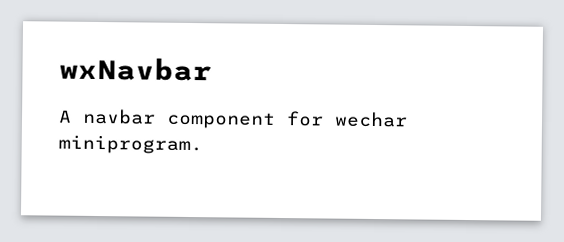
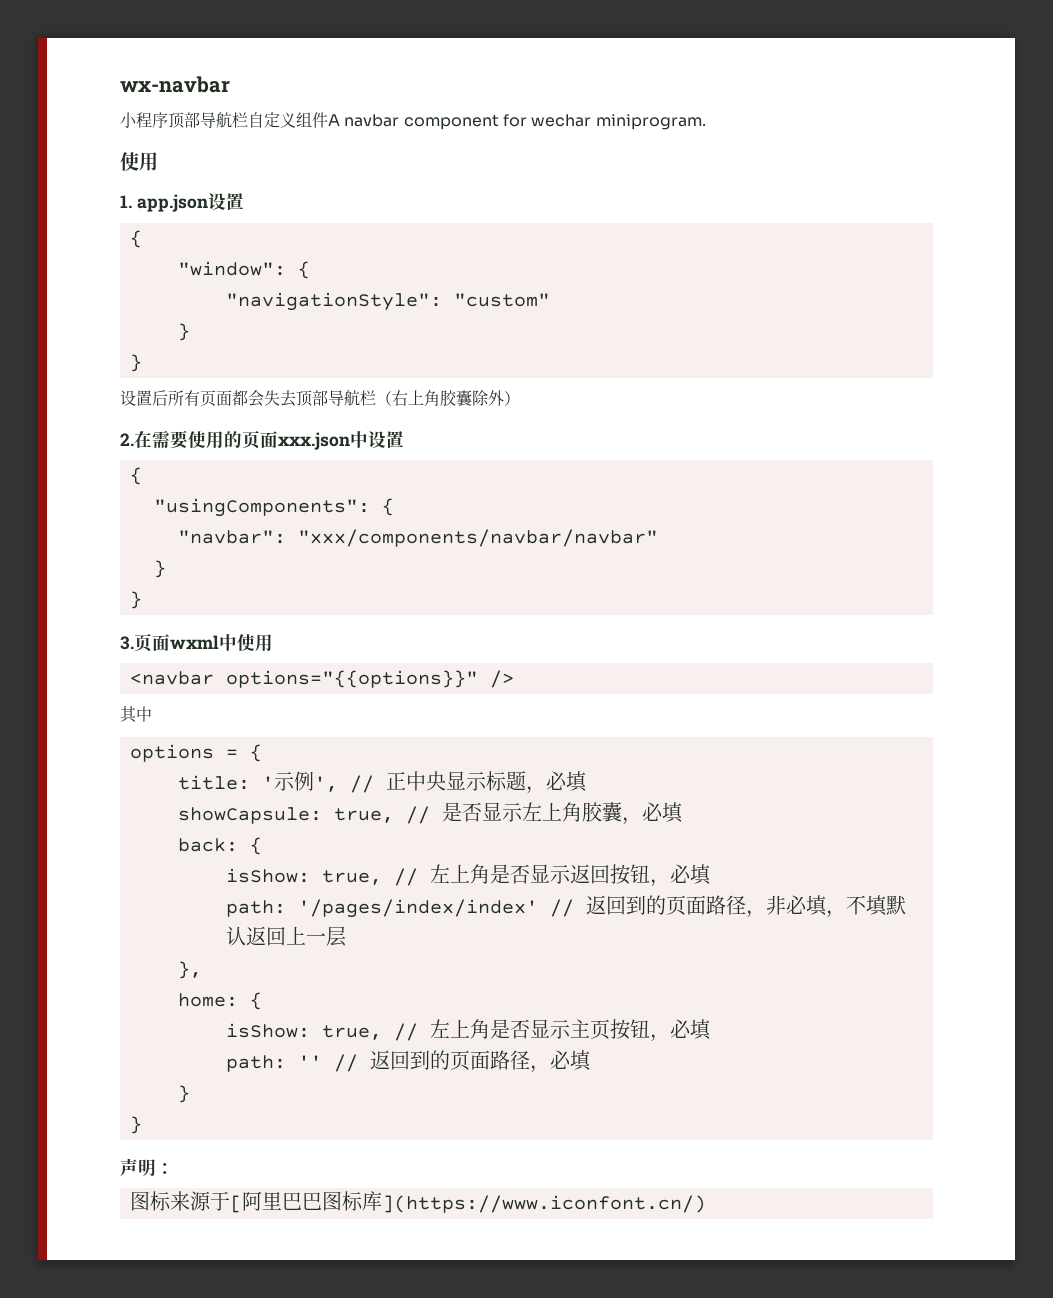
[59,56,212,82] wxNavbar // -> [120,76,230,93] [120,112,328,129] wx-navbar // 小程序顶部导航栏自定义组件
(203, 144) none -> [120,152,158,171] [120,193,244,212] [129,230,142,248] [177,261,310,279] [225,292,550,311] [177,323,190,341] [129,354,142,372] [120,390,520,407] [120,430,404,450] [129,467,142,485] [153,498,394,517] [177,529,658,547] [153,560,166,578] [129,591,142,609] [120,633,273,652] [129,670,514,688] [120,706,152,723] [129,744,262,762] [177,771,588,794] [177,802,684,825] [177,837,262,855] [225,864,712,887] [225,895,906,918] [225,926,346,947] [177,961,202,979] [177,992,262,1010] [225,1019,712,1042] [225,1050,592,1073] [177,1085,190,1103] [129,1116,142,1134] [120,1158,174,1176] [129,1191,706,1213] // 使用 // 1. app.json设置 // { // "window": { // "navigationStyle": "custom" // } // } // 设置后所有页面都会失去顶部导航栏（右上角胶囊除外） // 2.在需要使用的页面xxx.json中设置 // { // "usingComponents": { // "navbar": "xxx/components/navbar/navbar" // } // } // 3.页面wxml中使用 // <navbar options="{{options}}" /> // 其中 // options = { // title: '示例', // 正中央显示标题，必填 // showCapsule: true, // 是否显示左上角胶囊，必填 // back: { // isShow: true, // 左上角是否显示返回按钮，必填 // path: '/pages/index/index' // 返回到的页面路径，非必填，不填默认返回上一层 // }, // home: { // isShow: true, // 左上角是否显示主页按钮，必填 // path: '' // 返回到的页面路径，必填 // } // } // 声明： // 图标来源于[阿里巴巴图标库](https://www.iconfont.cn/)

